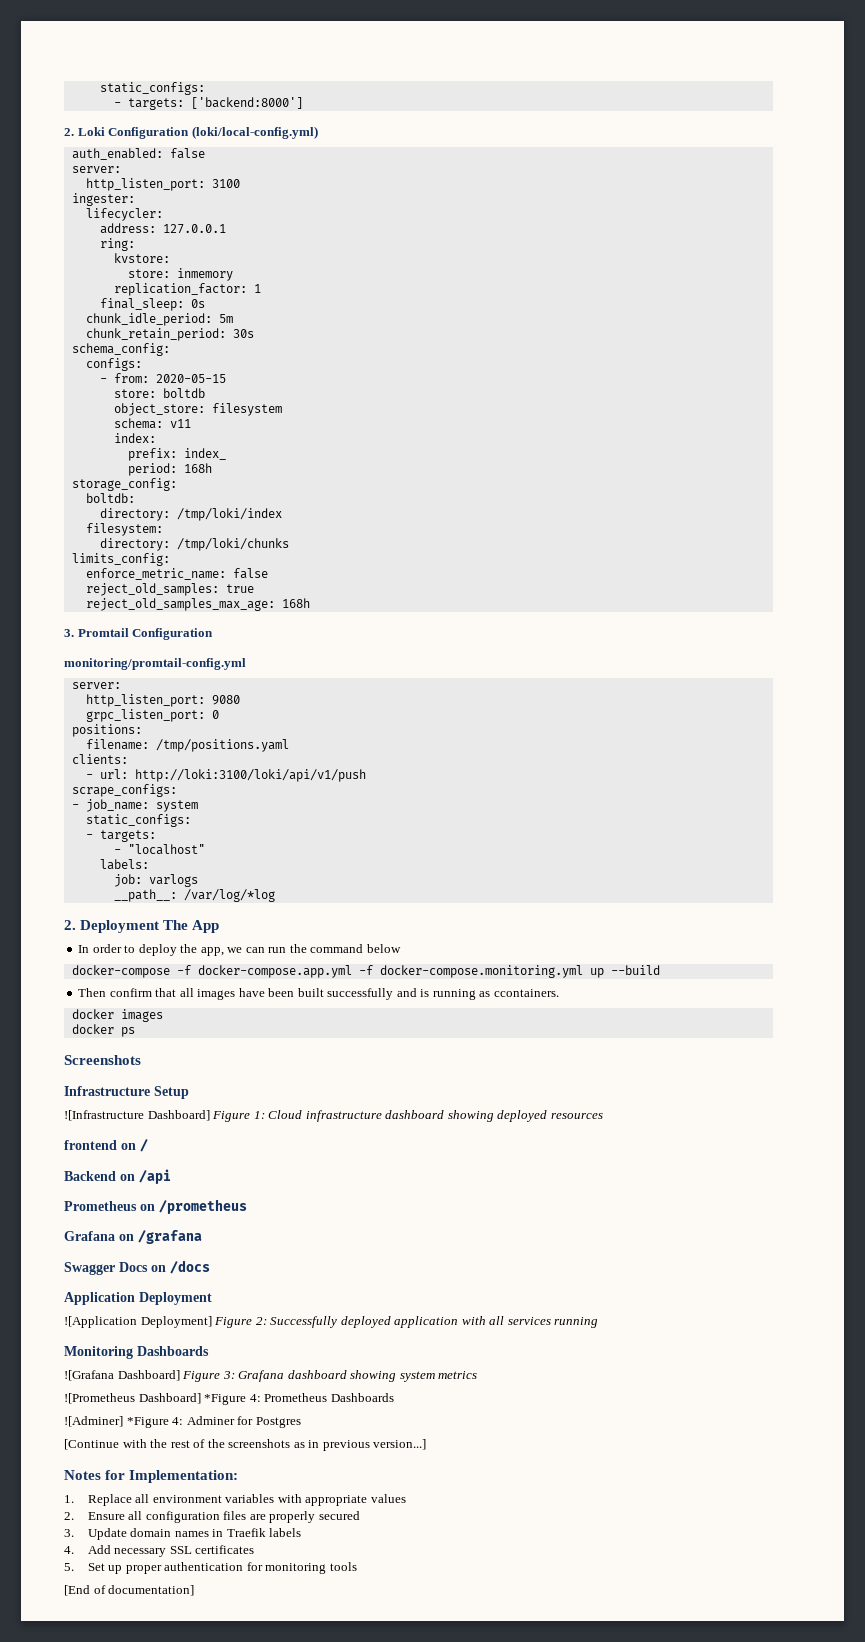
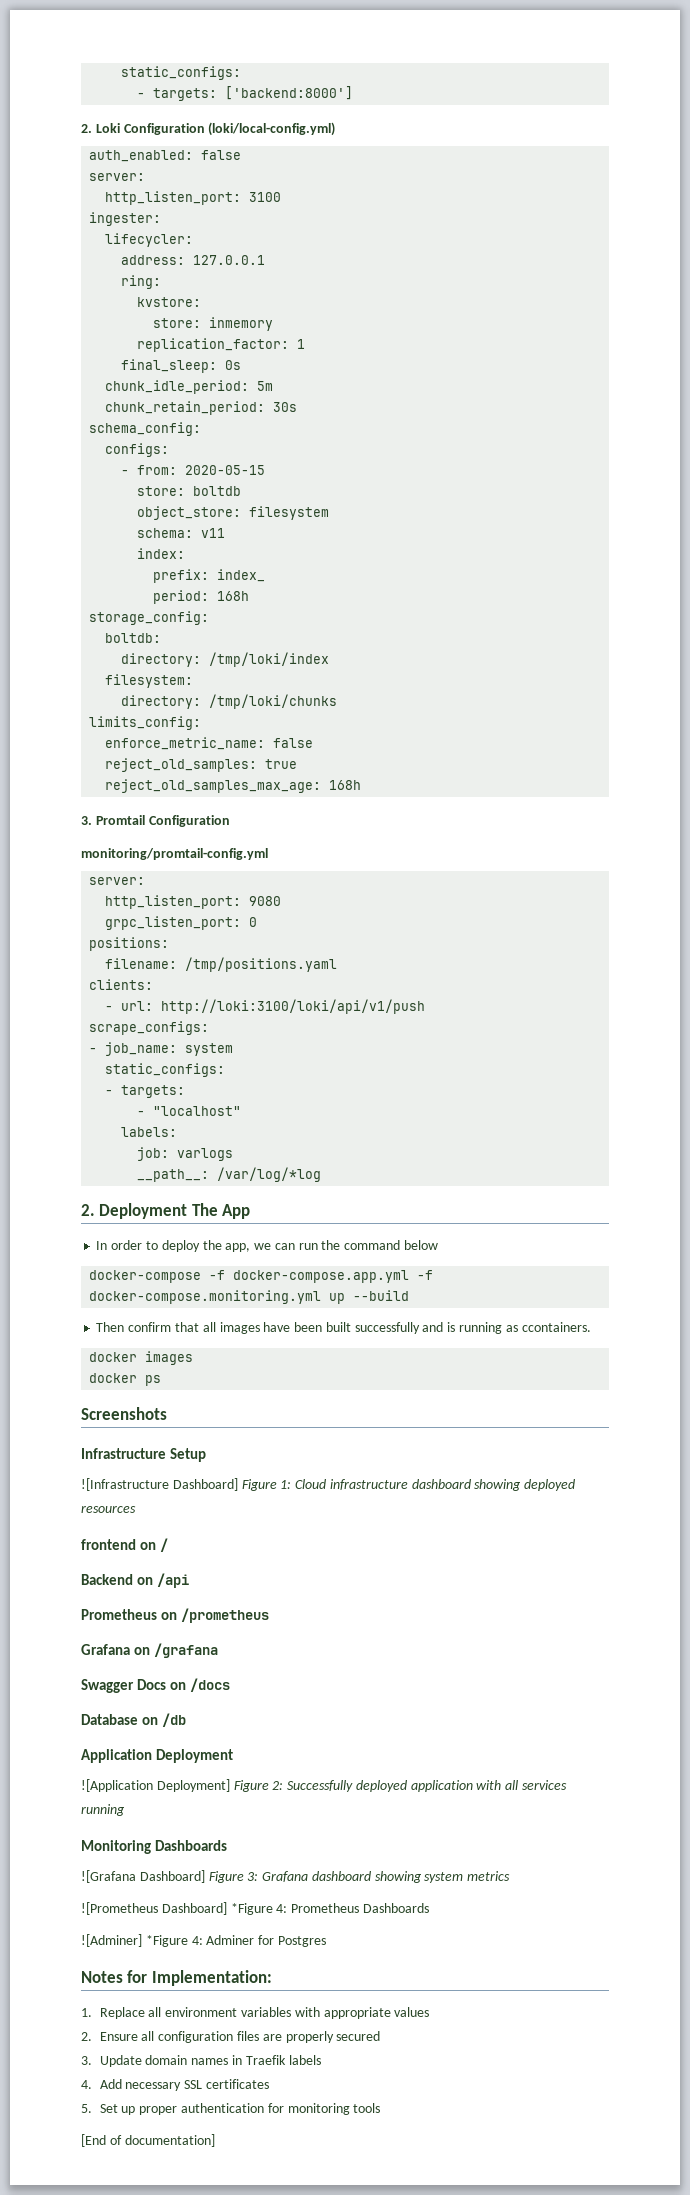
(210, 1267) none -> [81,1713,187,1727] // Database on /db
[64,1439,427,1451] // [Continue with the rest of the screenshots as in previous version...] -> (326, 1941) none

